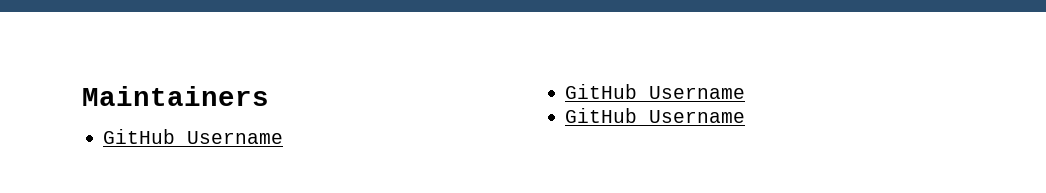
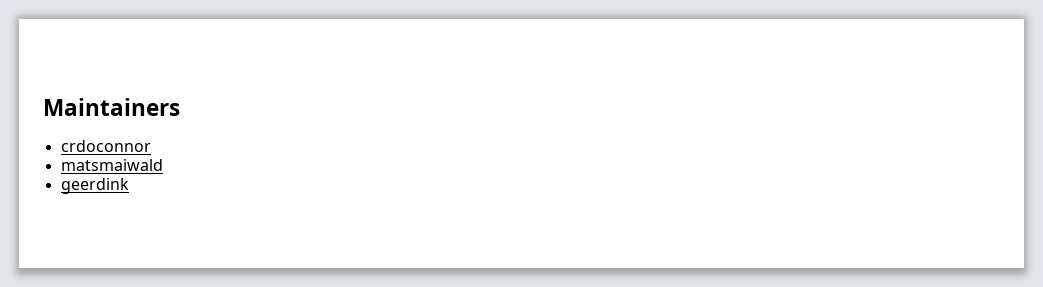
[103,129,284,144] [565,84,746,99] [565,108,746,123] GitHub Username // GitHub Username // GitHub Username -> [60,140,151,152] [60,159,163,171] [60,178,129,194] crdoconnor // matsmaiwald // geerdink

